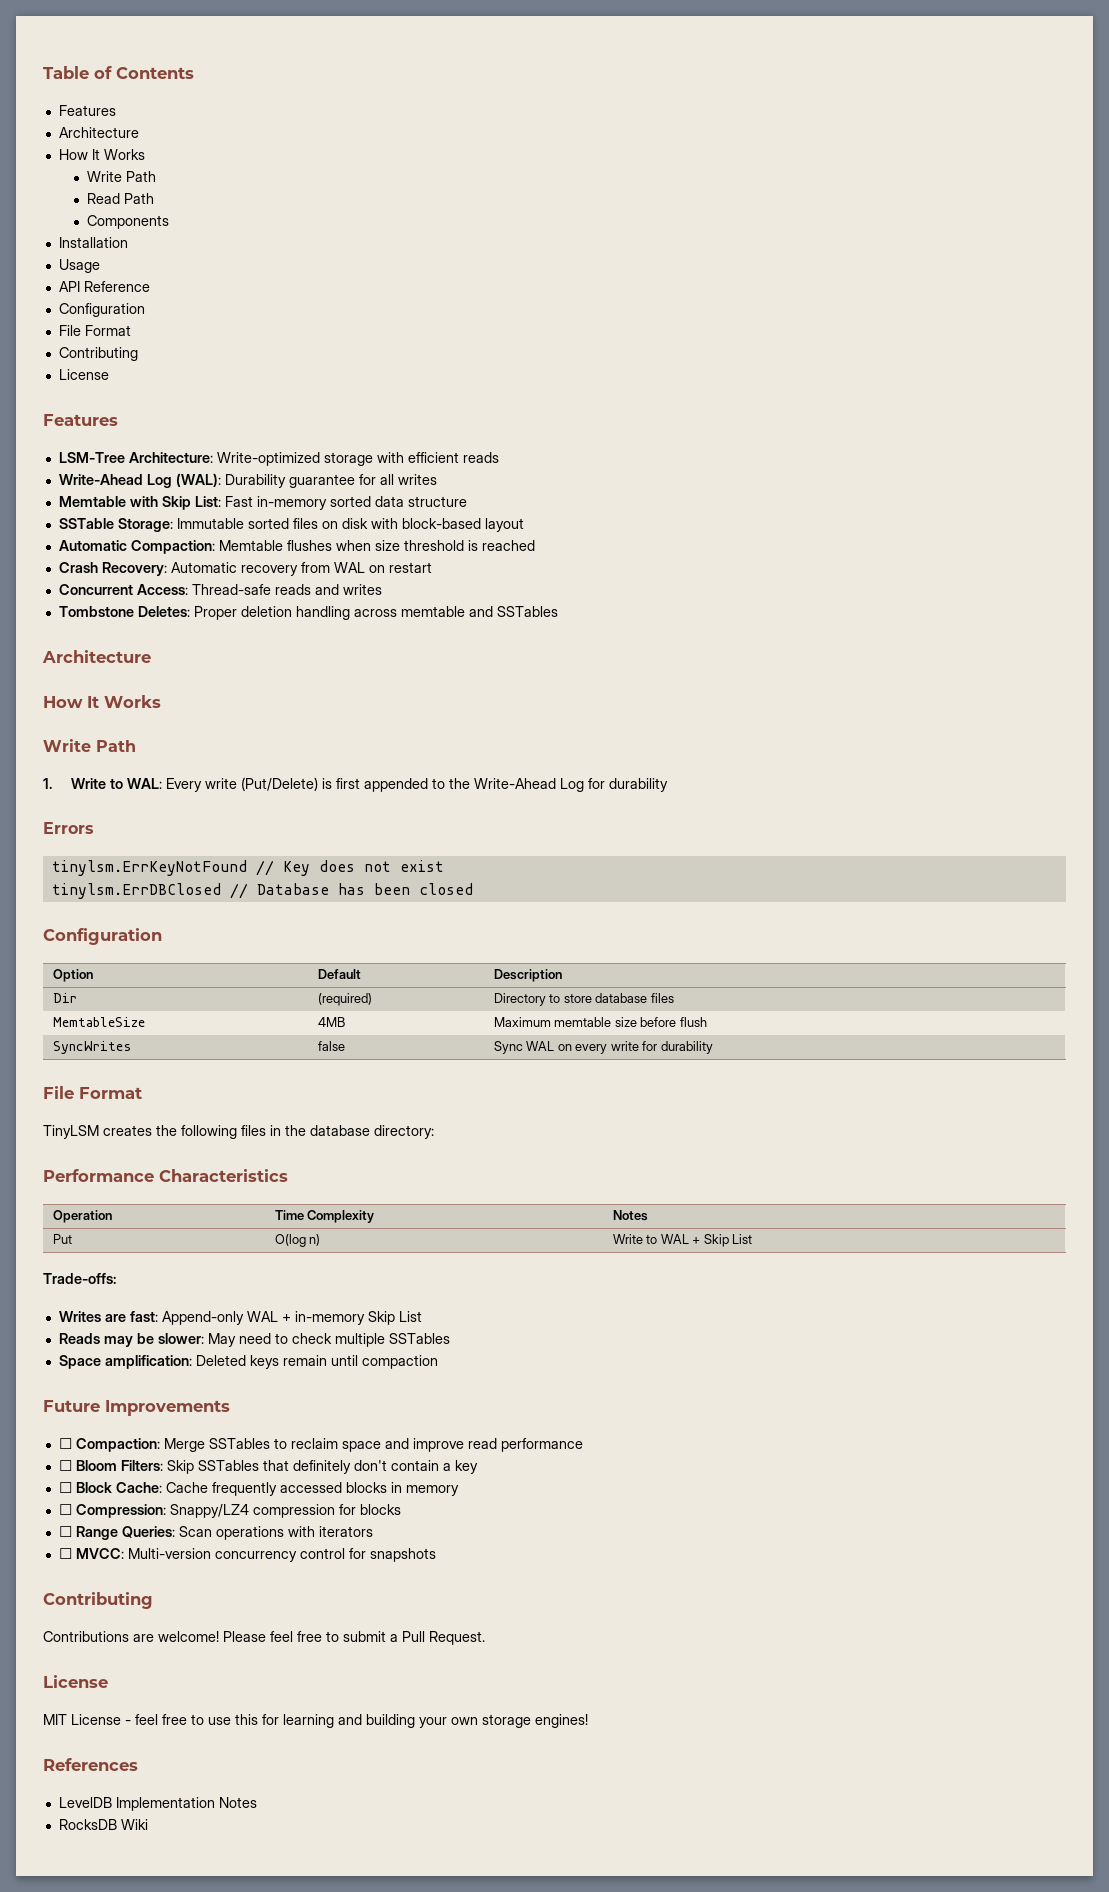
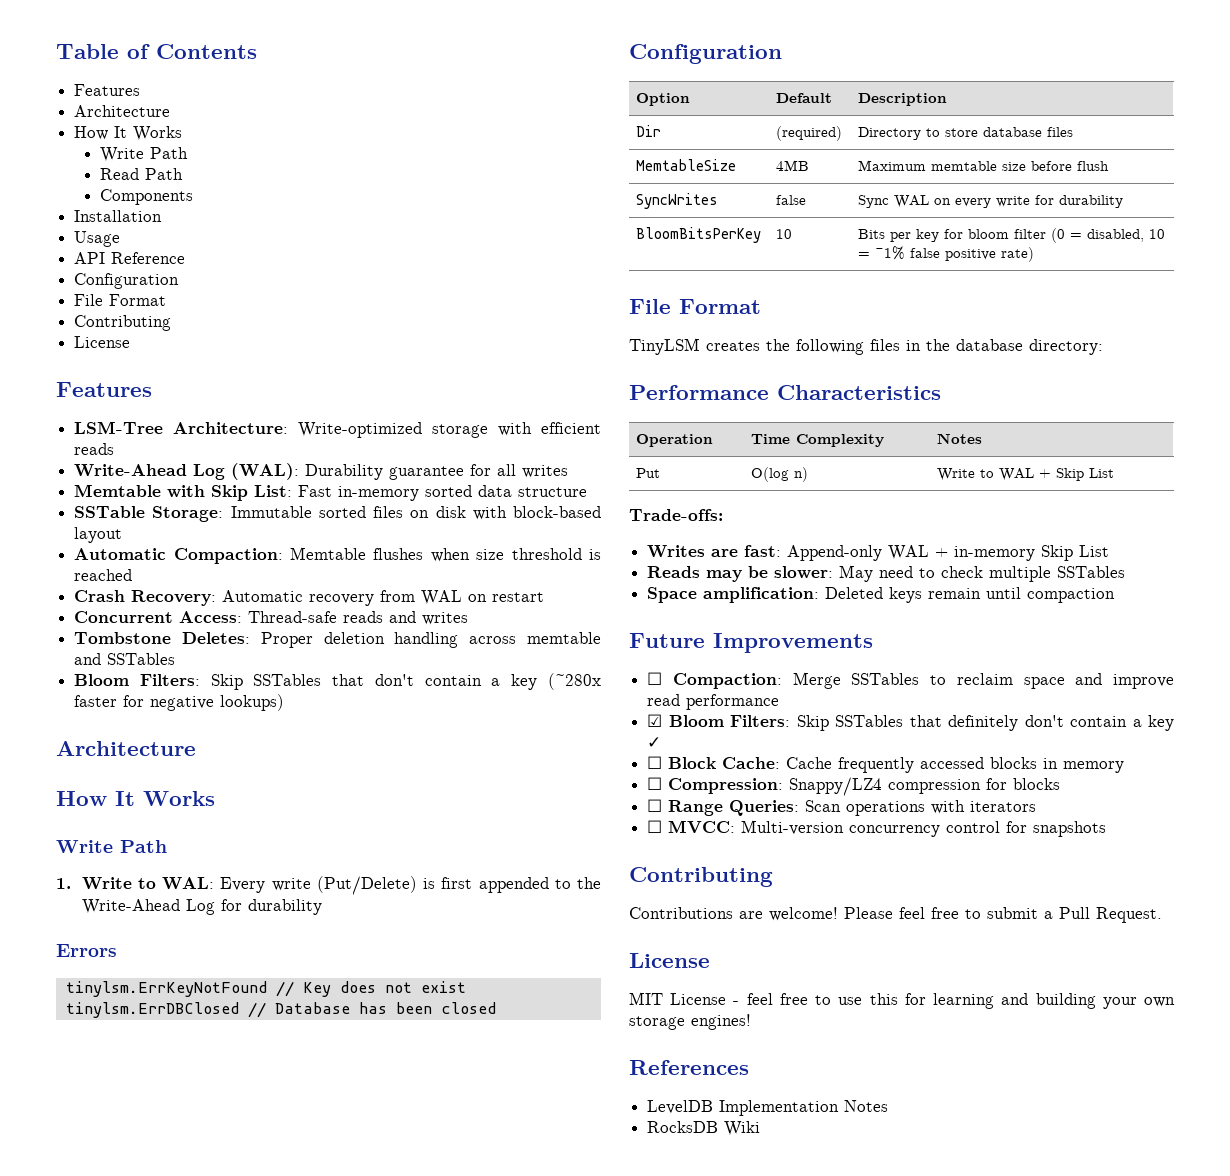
(558, 611) none -> [74,673,602,690] [74,694,285,711] // Bloom Filters: Skip SSTables that don't contain a key (~280x faster for negative lookups)
(713, 1047) none -> [636,227,762,243] [776,229,793,239] [858,228,1166,243] [858,246,1035,262] // BloomBitsPerKey | 10 | Bits per key for bloom filter (0 = disabled, 10 = ~1% false positive rate)
[58,1460,72,1471] ☐ -> [647,714,663,727] ☑
(478, 1467) none -> [647,737,662,748] ✓

